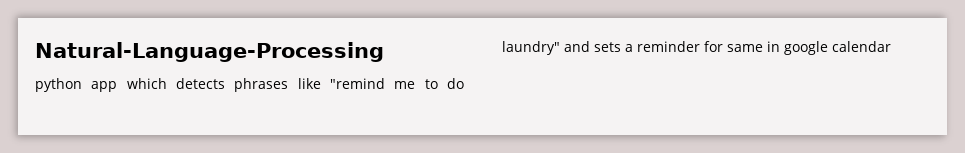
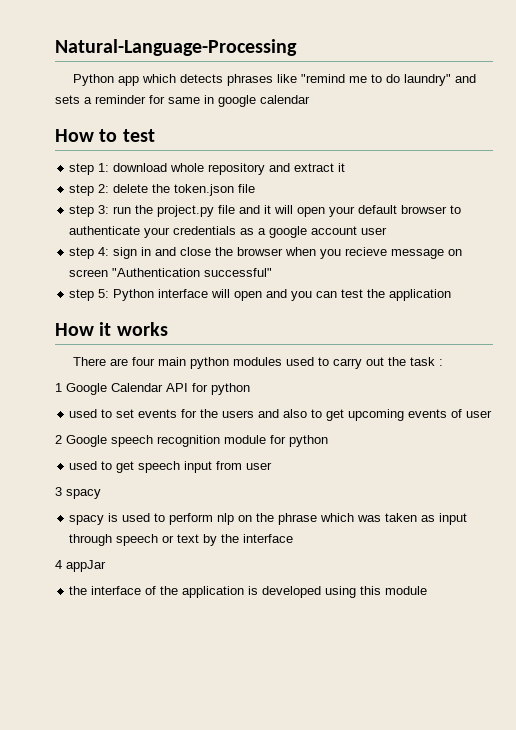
[35,78,82,92] python -> [72,74,114,86] Python
(891, 46) none -> [55,129,155,142] [69,163,346,175] [69,184,256,196] [69,205,462,217] [69,226,388,238] [69,247,463,259] [69,268,273,277] [69,289,452,301] [55,322,168,336] [72,357,443,369] [55,383,250,395] [69,409,493,421] [55,435,328,447] [69,461,273,473] [55,487,101,499] [69,513,468,525] [69,534,294,546] [55,560,106,572] [69,586,428,598] // How to test // step 1: download whole repository and extract it // step 2: delete the token.json file // step 3: run the project.py file and it will open your default browser to authenticate your credentials as a google account user // step 4: sign in and close the browser when you recieve message on screen "Authentication successful" // step 5: Python interface will open and you can test the application // How it works // There are four main python modules used to carry out the task : // 1 Google Calendar API for python // used to set events for the users and also to get upcoming events of user // 2 Google speech recognition module for python // used to get speech input from user // 3 spacy // spacy is used to perform nlp on the phrase which was taken as input through speech or text by the interface // 4 appJar // the interface of the application is developed using this module

